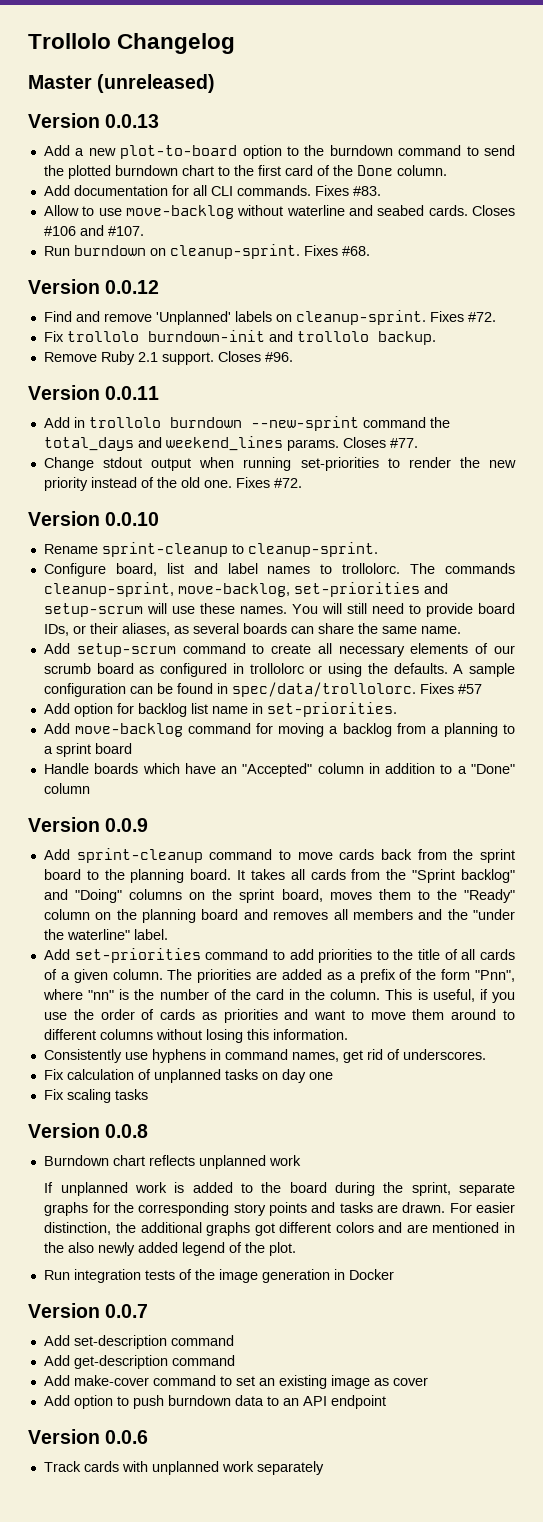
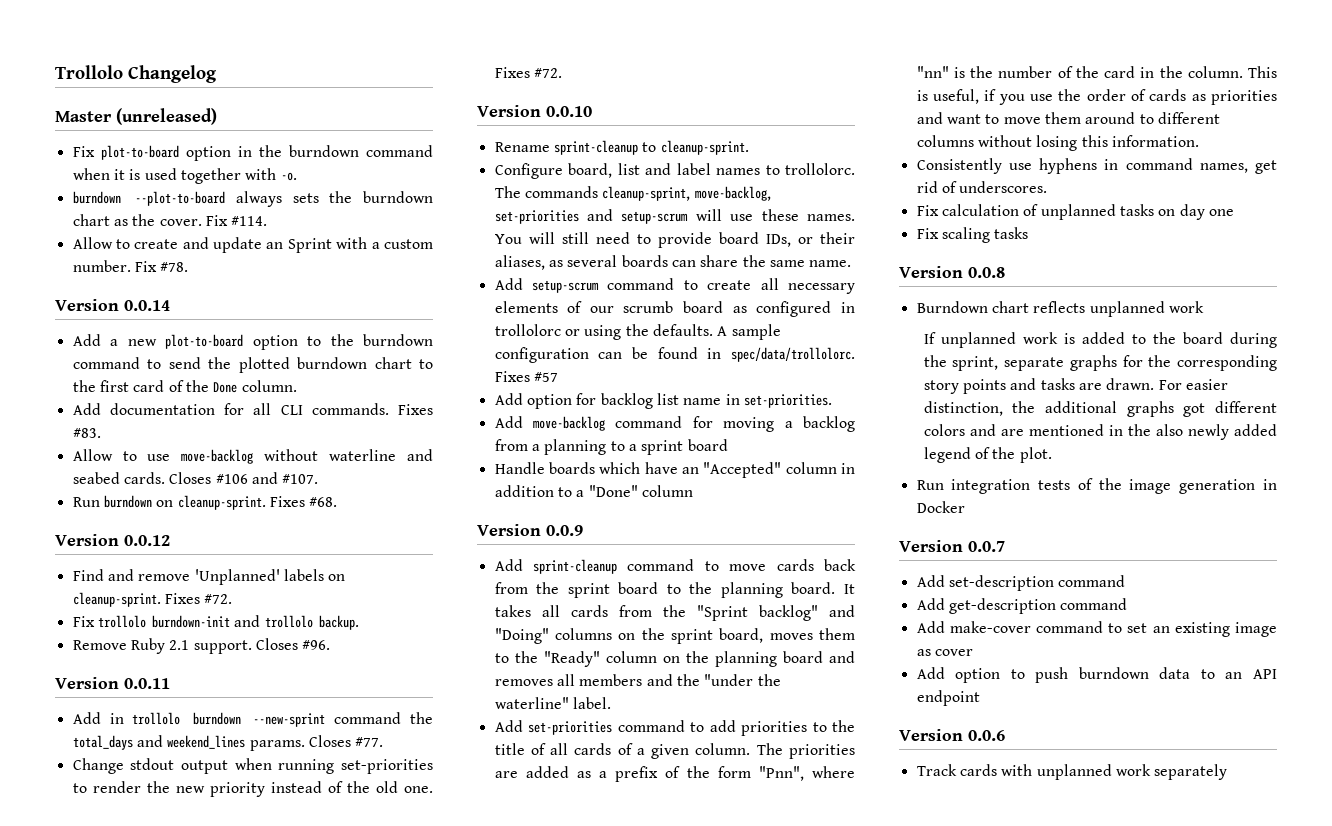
[28,113,160,128] // Version 0.0.13 -> [72,145,433,161] [72,168,297,184] [72,191,433,207] [72,214,268,226] [72,237,434,253] [72,260,189,272] [55,299,170,311] // Fix plot-to-board option in the burndown command when it is used together with -o. // burndown --plot-to-board always sets the burndown chart as the cover. Fix #114. // Allow to create and update an Sprint with a custom number. Fix #78. // Version 0.0.14

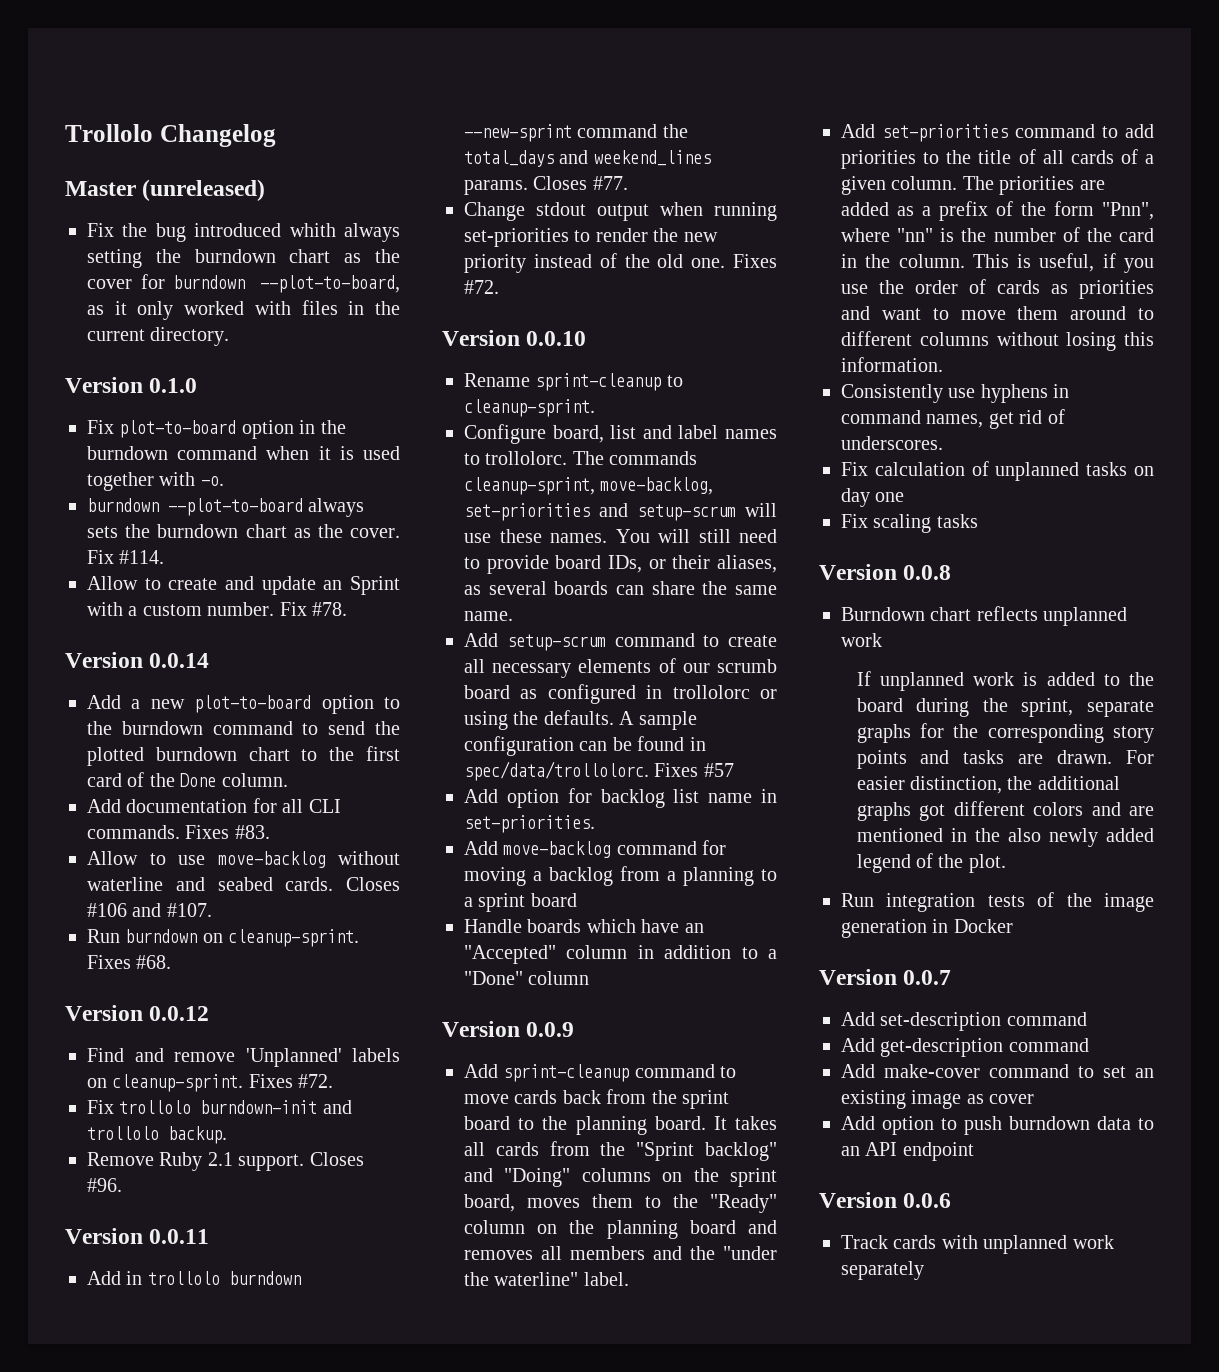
(217, 116) none -> [87,223,400,242] [87,249,400,268] [87,274,400,293] [87,300,400,320] [87,327,230,346] [65,377,198,393] // Fix the bug introduced whith always setting the burndown chart as the cover for burndown --plot-to-board, as it only worked with files in the current directory. // Version 0.1.0

